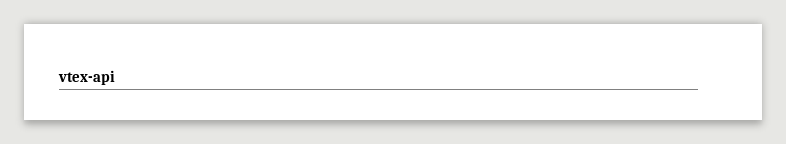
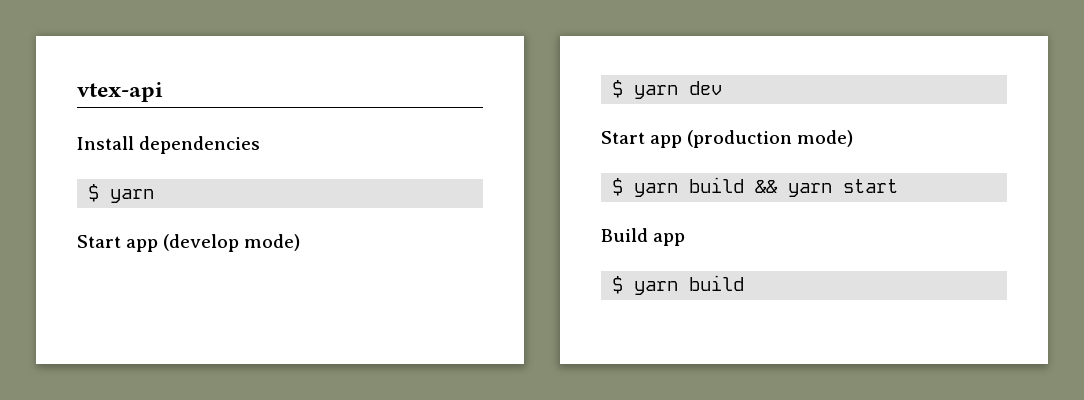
(115, 77) none -> [77,136,261,154] [88,184,155,203] [77,234,301,252] [612,80,723,99] [601,130,854,148] [612,177,899,197] [601,228,686,246] [612,275,745,295] // Install dependencies // $ yarn // Start app (develop mode) // $ yarn dev // Start app (production mode) // $ yarn build && yarn start // Build app // $ yarn build

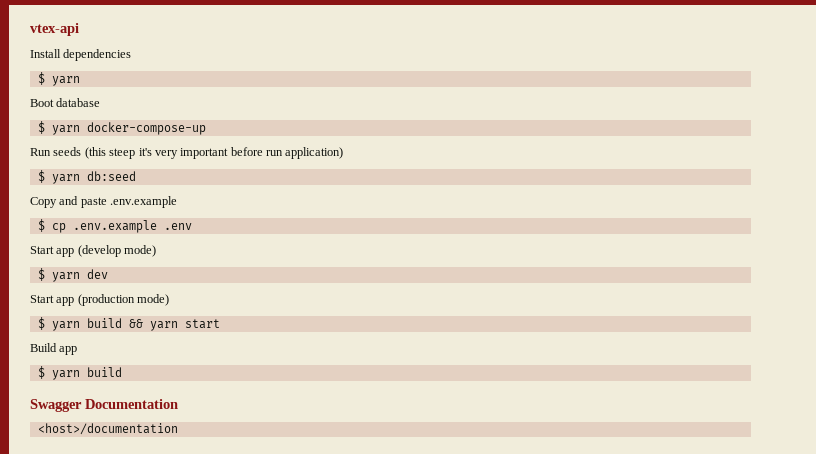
(155, 196) none -> [30,98,101,107] [37,121,206,135] [30,147,344,159] [37,170,136,184] [30,196,178,208] [37,219,192,233] // Boot database // $ yarn docker-compose-up // Run seeds (this steep it's very important before run application) // $ yarn db:seed // Copy and paste .env.example // $ cp .env.example .env
(745, 283) none -> [30,399,178,412] [37,423,178,435] // Swagger Documentation // <host>/documentation

